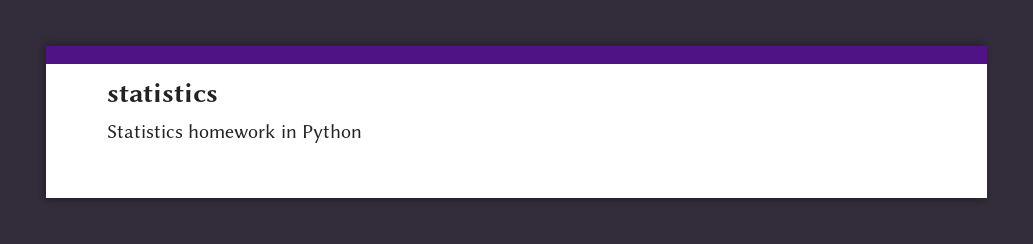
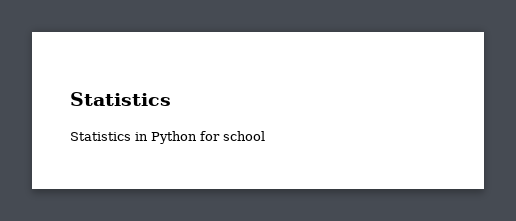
[107,83,218,102] [107,124,276,139] statistics // Statistics homework -> [70,92,171,106] [70,132,131,141] Statistics // Statistics
(363, 133) none -> [200,131,265,141] for school

